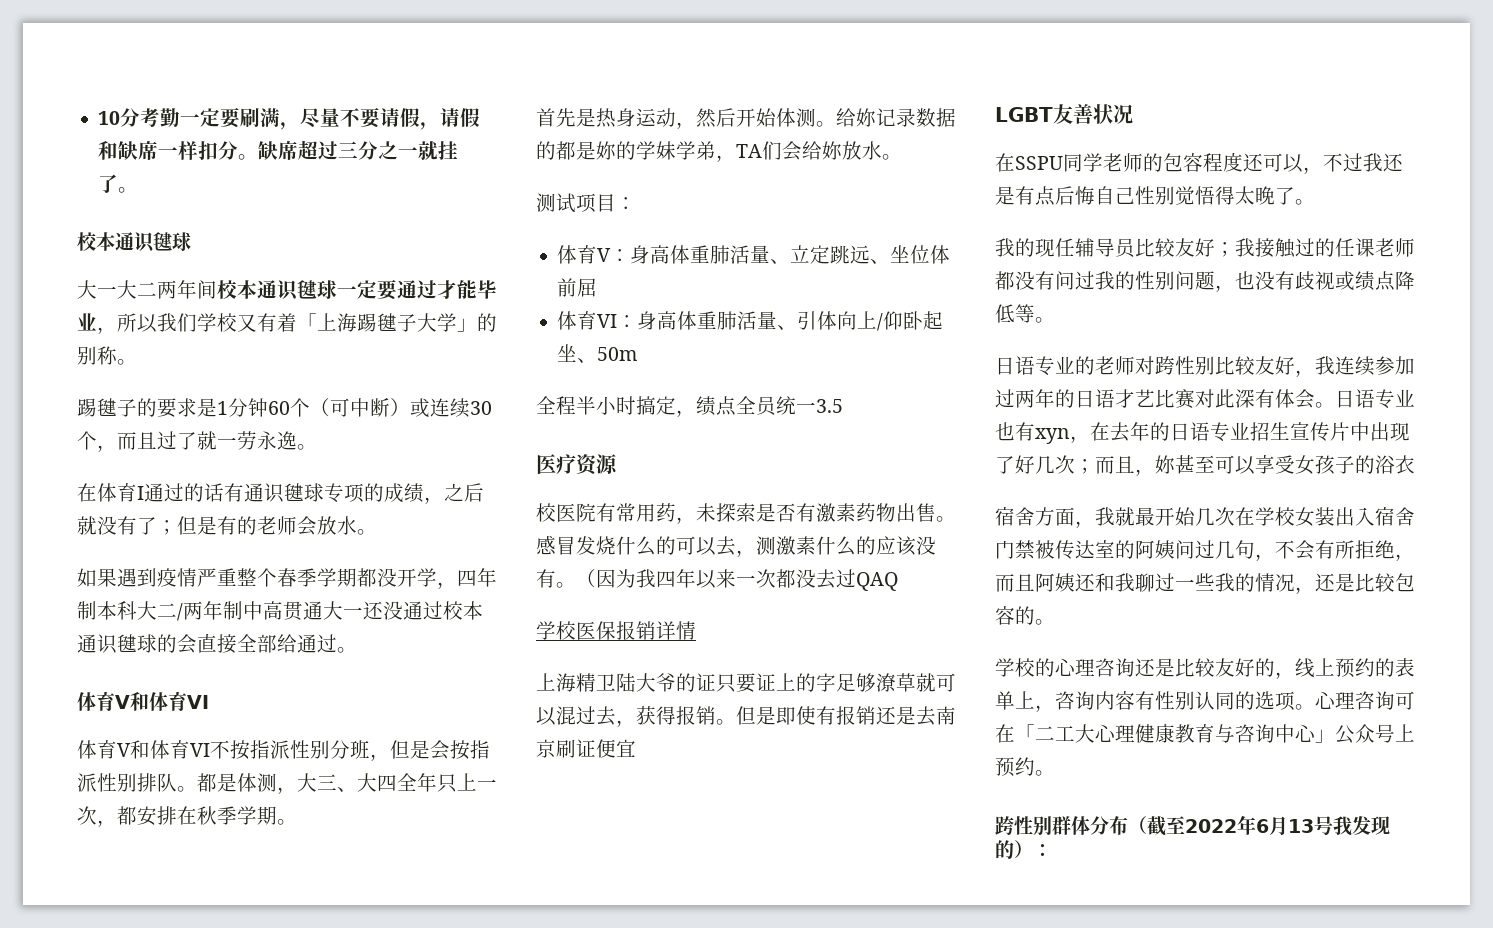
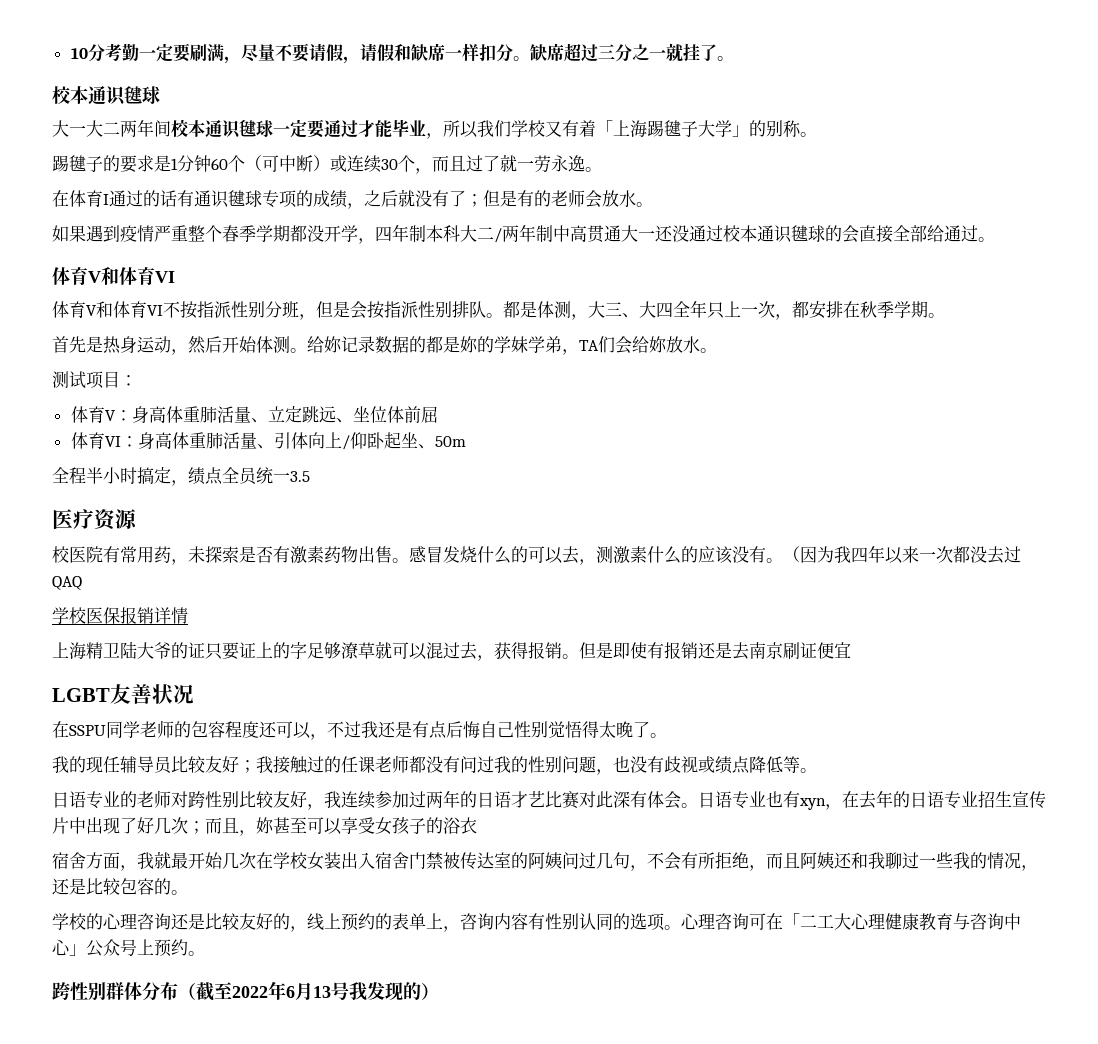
[1033,844,1052,857] ： -> (439, 991) none

